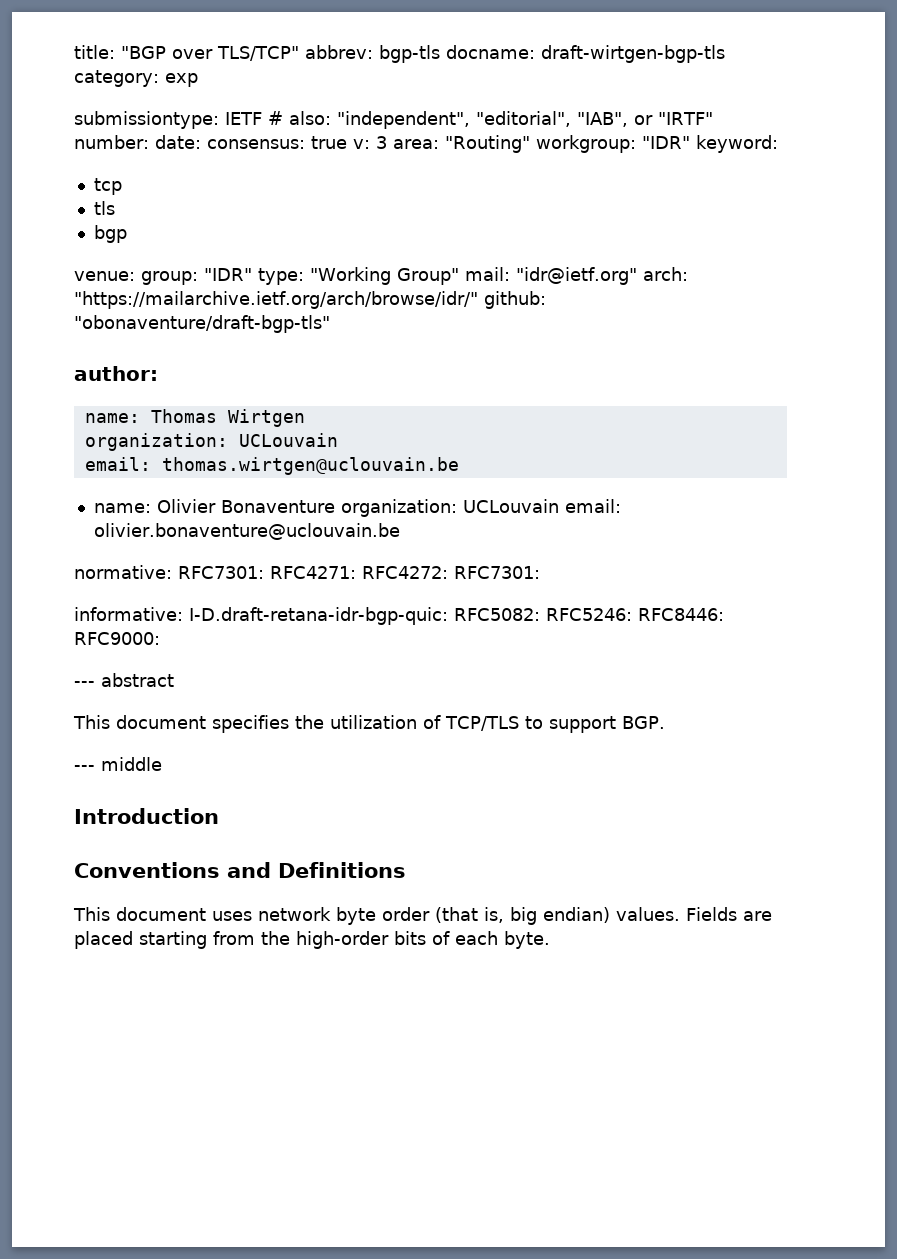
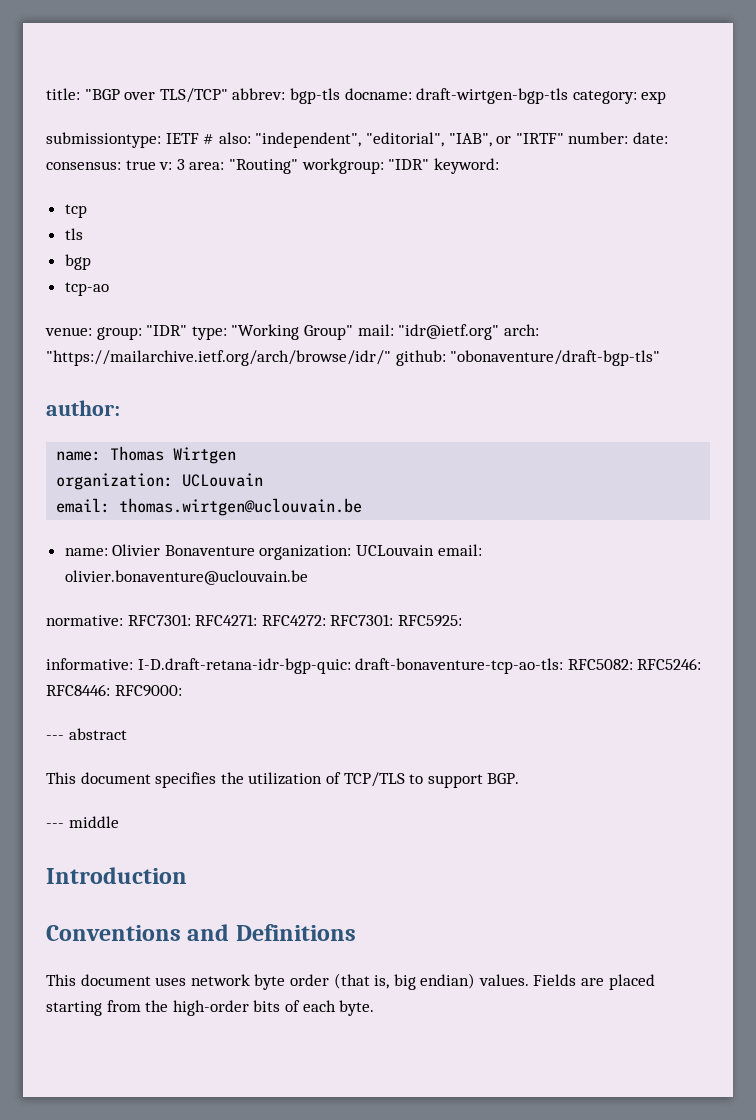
(127, 234) none -> [64,282,109,296] // tcp-ao
(540, 572) none -> [397,615,462,627] RFC5925:
(448, 616) none -> [355,658,564,674] draft-bonaventure-tcp-ao-tls:

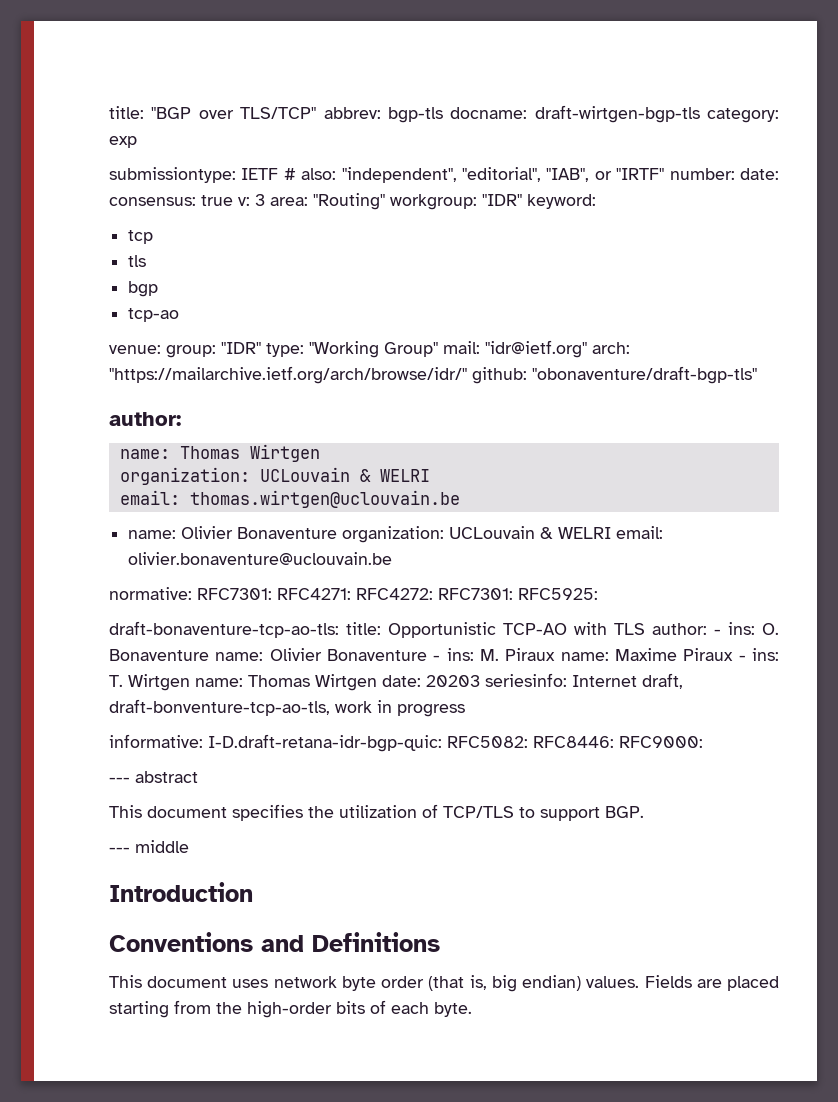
(264, 480) none -> [359,469,430,482] & WELRI
(435, 550) none -> [540,527,612,539] & WELRI
(462, 621) none -> [109,621,779,638] [109,648,779,661] [109,673,683,691] [109,699,465,717] // draft-bonaventure-tcp-ao-tls: title: Opportunistic TCP-AO with TLS author: - ins: O. Bonaventure name: Olivier Bonaventure - ins: M. Piraux name: Maxime Piraux - ins: T. Wirtgen name: Thomas Wirtgen date: 20203 seriesinfo: Internet draft, draft-bonventure-tcp-ao-tls, work in progress
[355,658,702,674] draft-bonaventure-tcp-ao-tls: RFC5082: RFC5246: -> [447,736,528,748] RFC5082:

